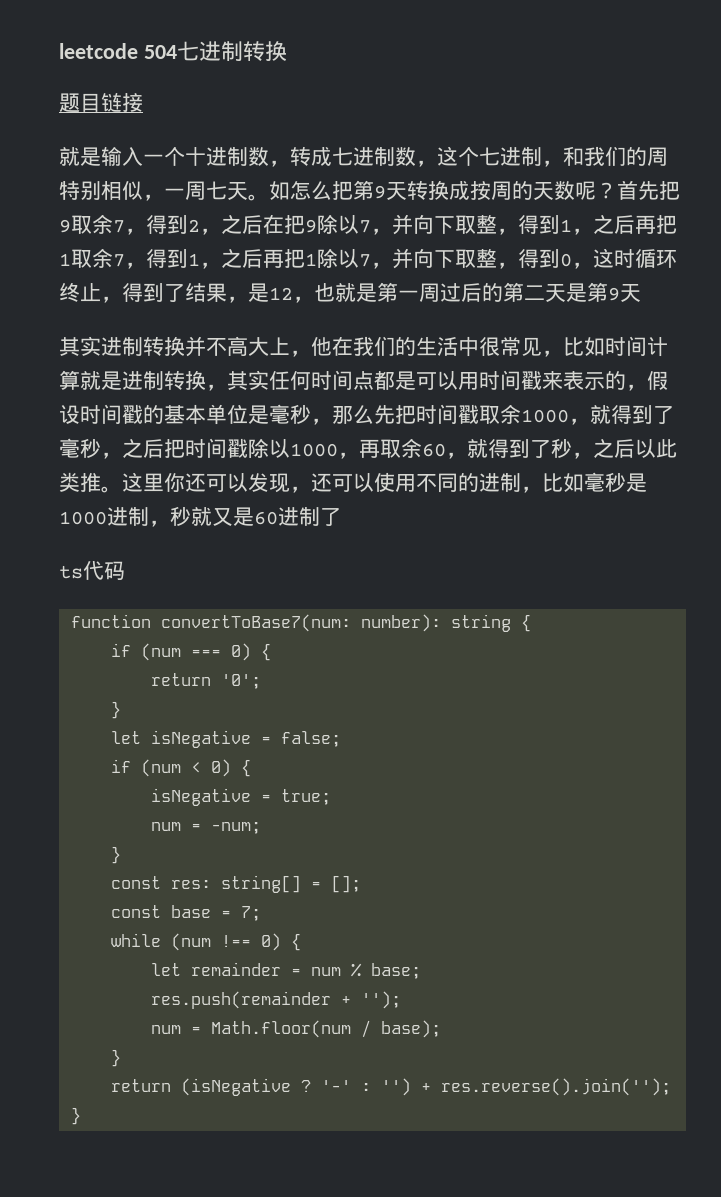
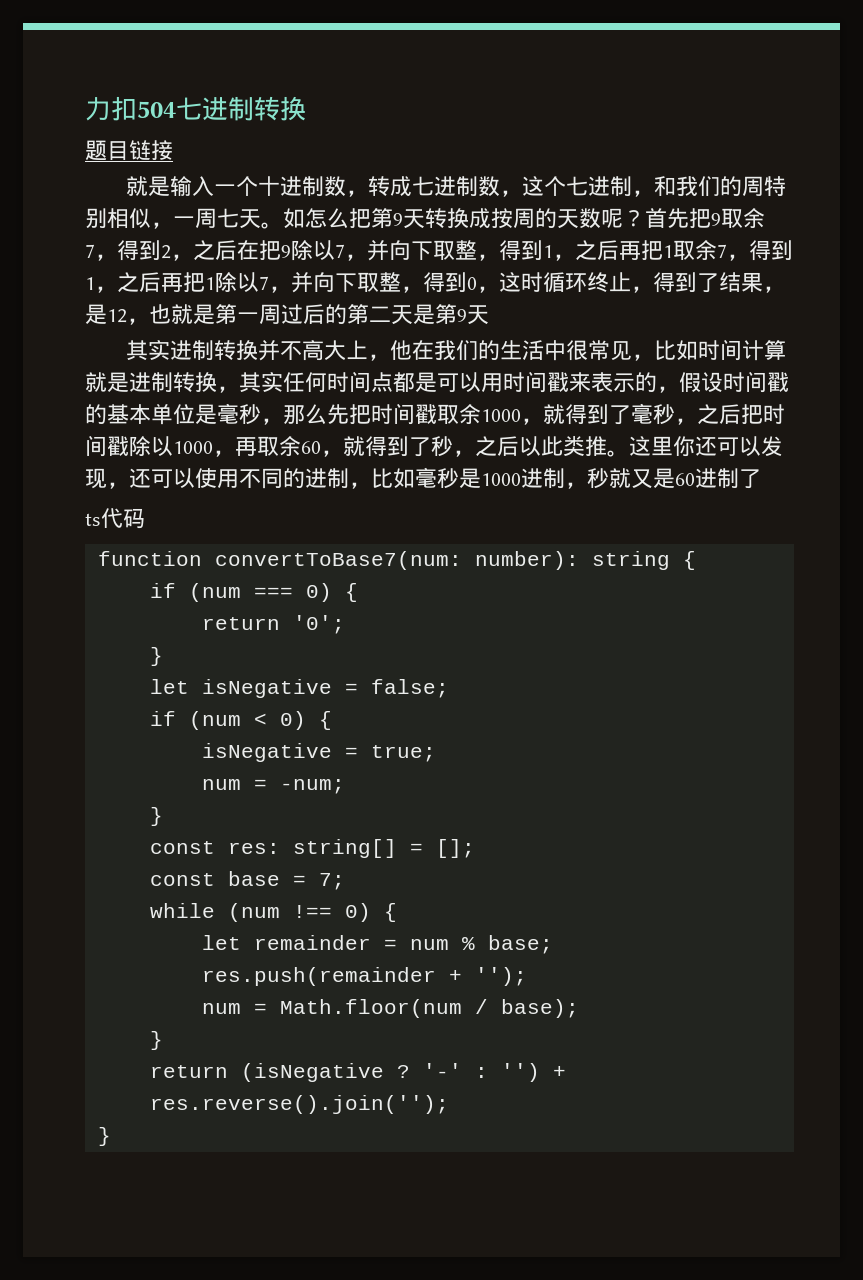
[59,43,138,59] leetcode -> [85,96,137,121] 力扣

